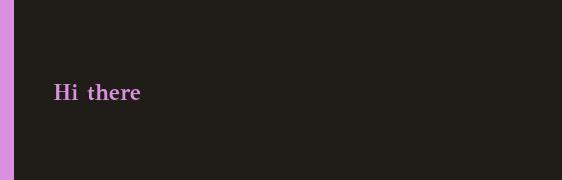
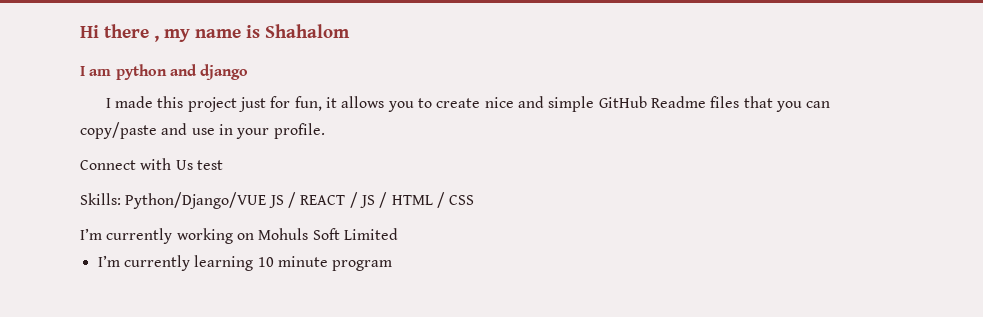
(141, 92) none -> [154,24,350,42] [80,64,249,80] [105,96,831,112] [80,122,325,139] [80,158,223,170] [80,192,475,209] [80,228,398,244] [97,255,393,271] , my name is Shahalom // I am python and django // I made this project just for fun, it allows you to create nice and simple GitHub Readme files that you can copy/paste and use in your profile. // Connect with Us test // Skills: Python/Django/VUE JS / REACT / JS / HTML / CSS // I’m currently working on Mohuls Soft Limited // I’m currently learning 10 minute program

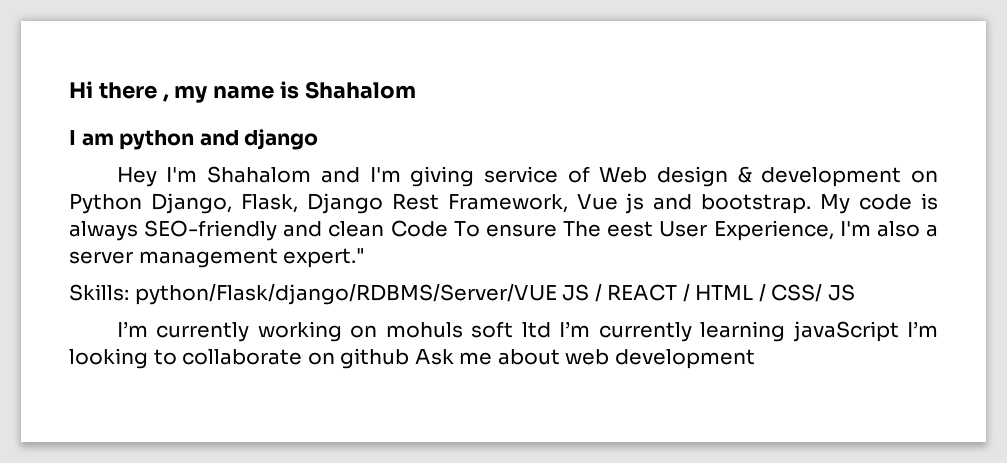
[105,96,831,112] [80,122,325,139] [80,158,223,170] I made this project just for fun, it allows you to create nice and simple GitHub Readme files that you can copy/paste and use in your profile. // Connect with Us test -> [116,166,938,187] [69,193,938,214] [69,220,939,241] [69,248,366,268] Hey I'm Shahalom and I'm giving service of Web design & development on Python Django, Flask, Django Rest Framework, Vue js and bootstrap. My code is always SEO-friendly and clean Code To ensure The eest User Experience, I'm also a server management expert."
[125,192,267,209] Python/Django/VUE -> [134,284,557,305] python/Flask/django/RDBMS/Server/VUE
[359,192,475,208] JS / HTML / CSS -> [695,284,855,302] HTML / CSS/ JS
[258,228,398,240] [97,255,393,271] Mohuls Soft Limited // I’m currently learning 10 minute program -> [385,321,938,342] [69,348,755,369] mohuls soft ltd I’m currently learning javaScript I’m looking to collaborate on github Ask me about web development

